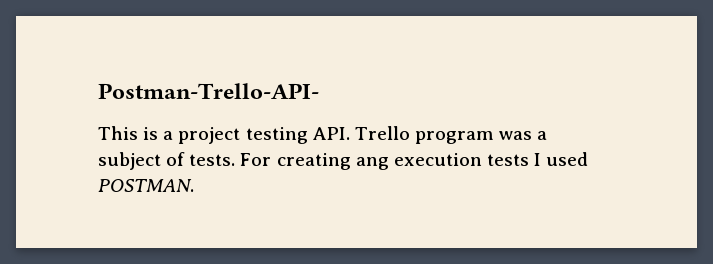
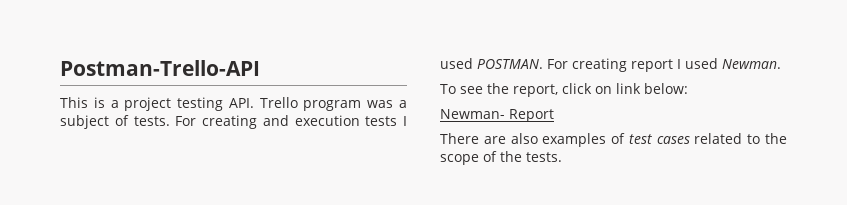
[98,83,319,99] Postman-Trello-API- -> [60,60,260,76] Postman-Trello-API
[355,157,389,170] ang -> [262,115,289,126] and
(194, 185) none -> [547,58,781,72] [440,83,688,97] [440,109,554,122] [440,133,787,147] [440,151,562,165] For creating report I used Newman. // To see the report, click on link below: // Newman- Report // There are also examples of test cases related to the scope of the tests.

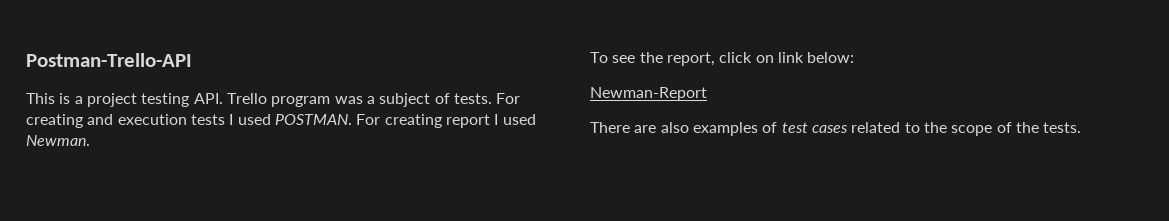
[440,109,554,122] Newman- Report -> [590,87,707,101] Newman-Report

